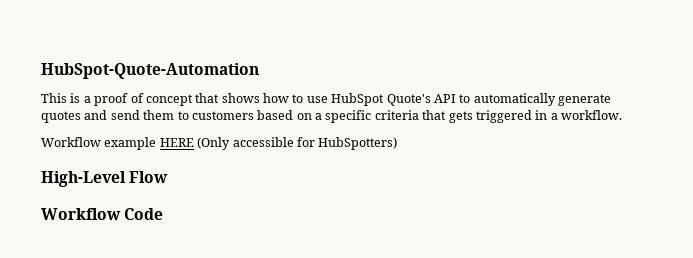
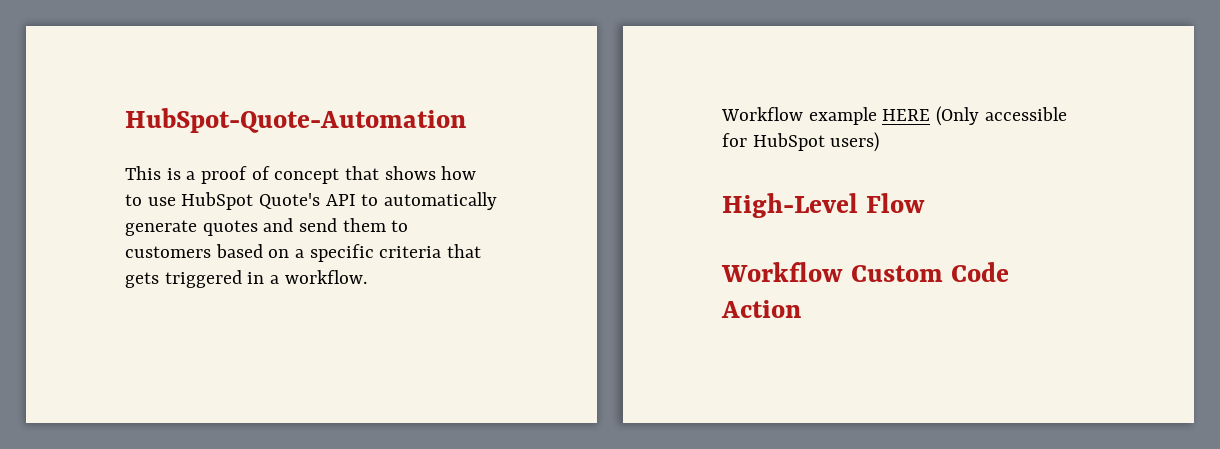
[318,137,398,150] HubSpotters) -> [752,132,880,152] HubSpot users)
[124,208,164,220] Code -> [850,262,1009,282] [721,300,801,318] Custom Code Action

